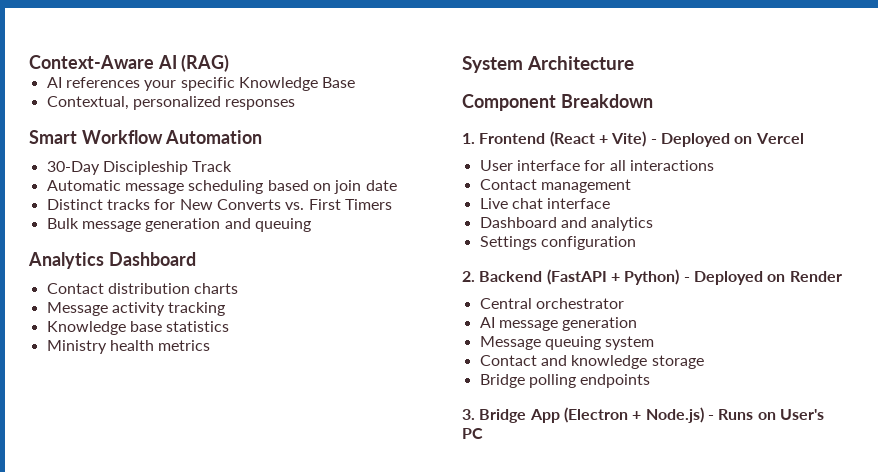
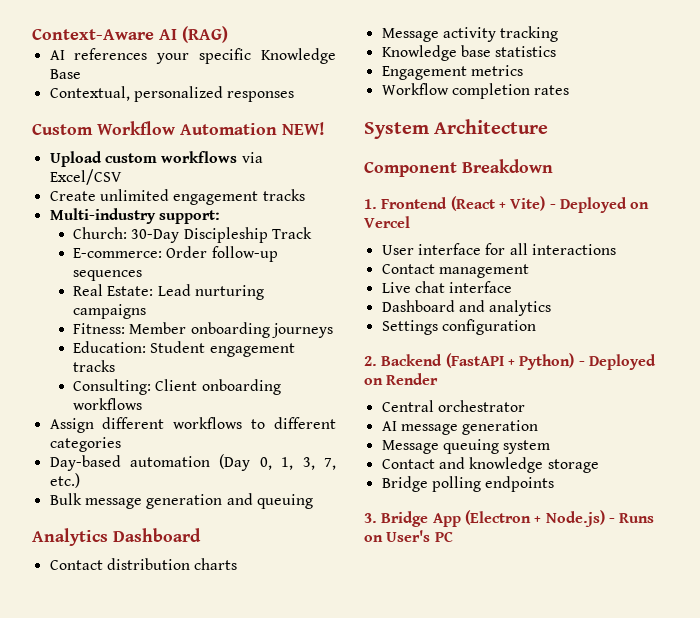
[29,130,77,144] Smart -> [32,124,93,135] Custom
[46,161,233,175] [46,180,397,194] [46,199,392,210] // 30-Day Discipleship Track // Automatic message scheduling based on join date // Distinct tracks for New Converts vs. First Timers -> [282,122,325,135] [49,151,263,167] [49,169,122,185] [49,189,305,205] [49,208,220,224] [72,227,312,243] [72,246,278,262] [72,270,142,281] [72,284,264,300] [72,304,146,319] [72,322,333,338] [72,341,295,357] [72,360,115,372] [72,379,281,395] [72,398,142,410] [49,417,336,433] [49,437,121,452] [49,454,336,471] [49,473,80,488] NEW! // Upload custom workflows via Excel/CSV // Create unlimited engagement tracks // Multi-industry support: // Church: 30-Day Discipleship Track // E-commerce: Order follow-up sequences // Real Estate: Lead nurturing campaigns // Fitness: Member onboarding journeys // Education: Student engagement tracks // Consulting: Client onboarding workflows // Assign different workflows to different categories // Day-based automation (Day 0, 1, 3, 7, etc.)
[46,340,154,354] Ministry health -> [381,66,467,80] Engagement
(211, 345) none -> [381,83,570,99] // Workflow completion rates

